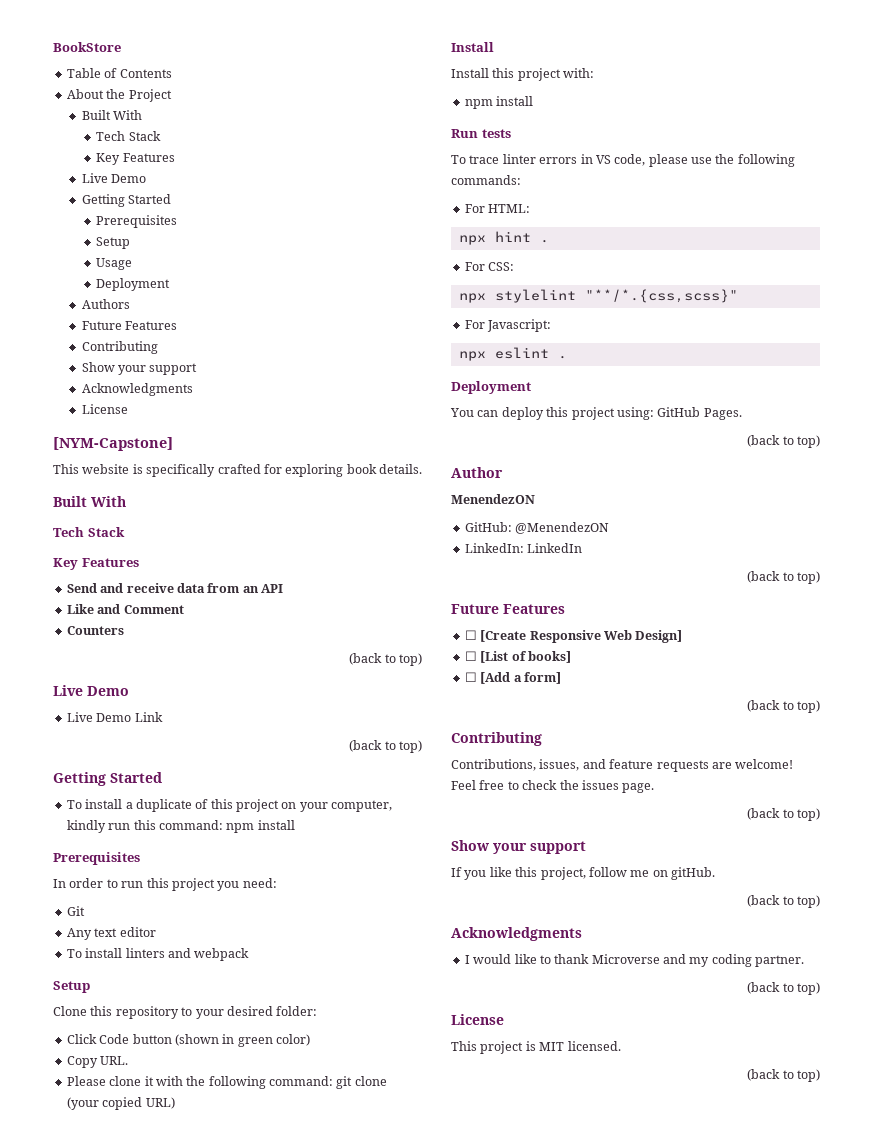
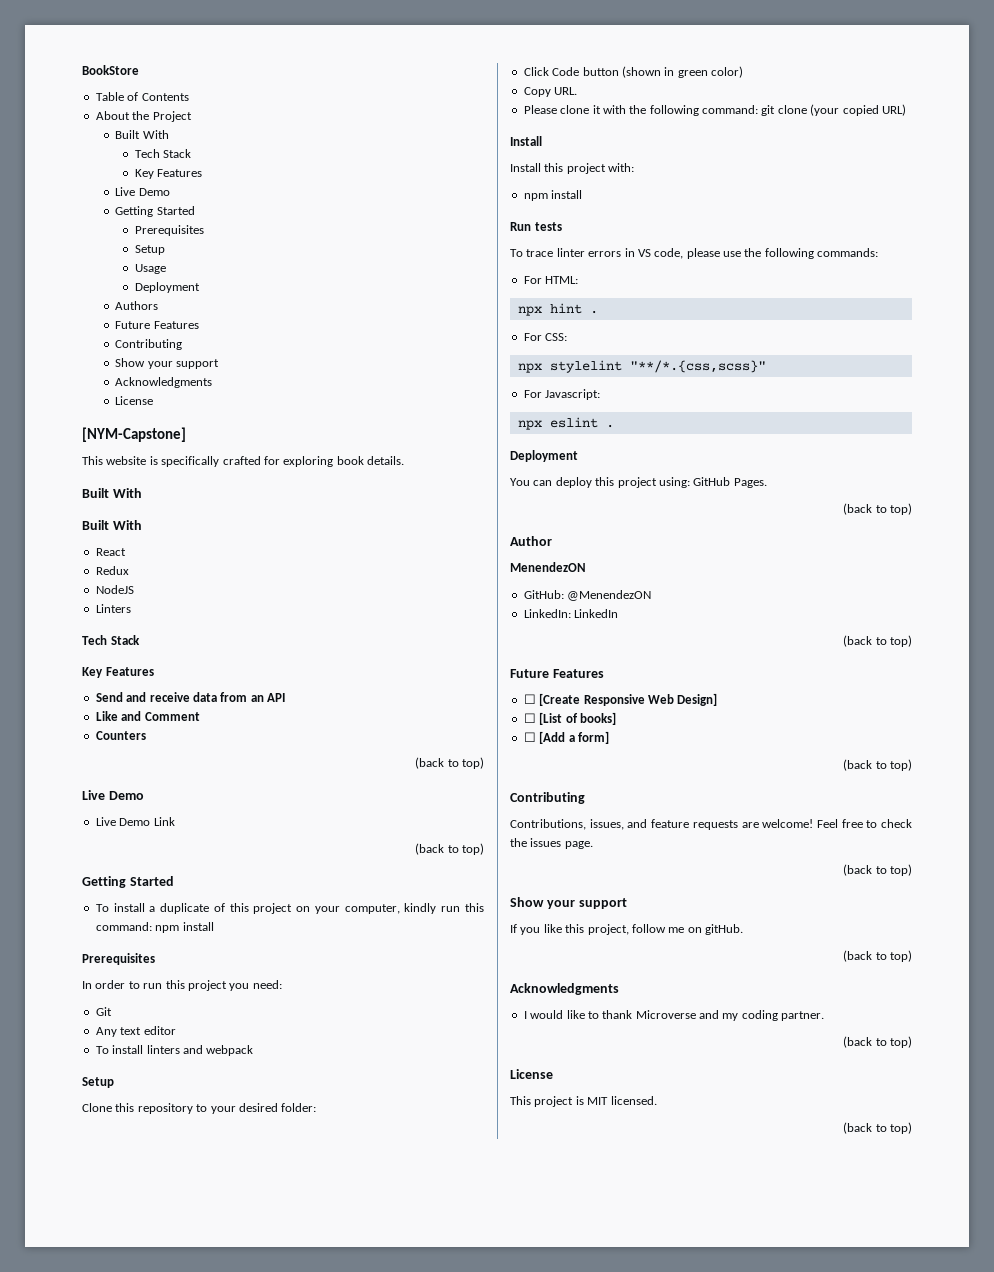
(126, 501) none -> [82,520,142,530] [95,548,126,556] [95,566,129,575] [95,585,134,594] [95,604,131,613] // Built With // React // Redux // NodeJS // Linters

